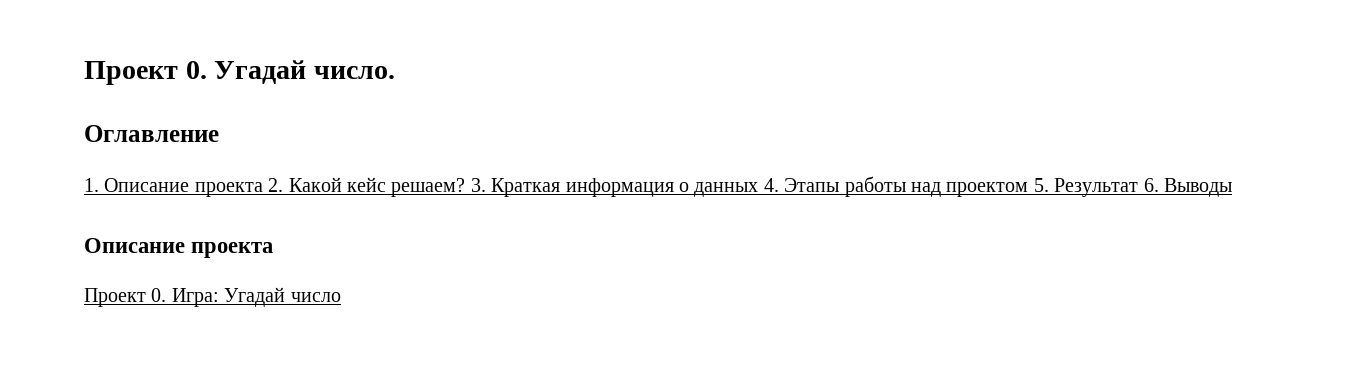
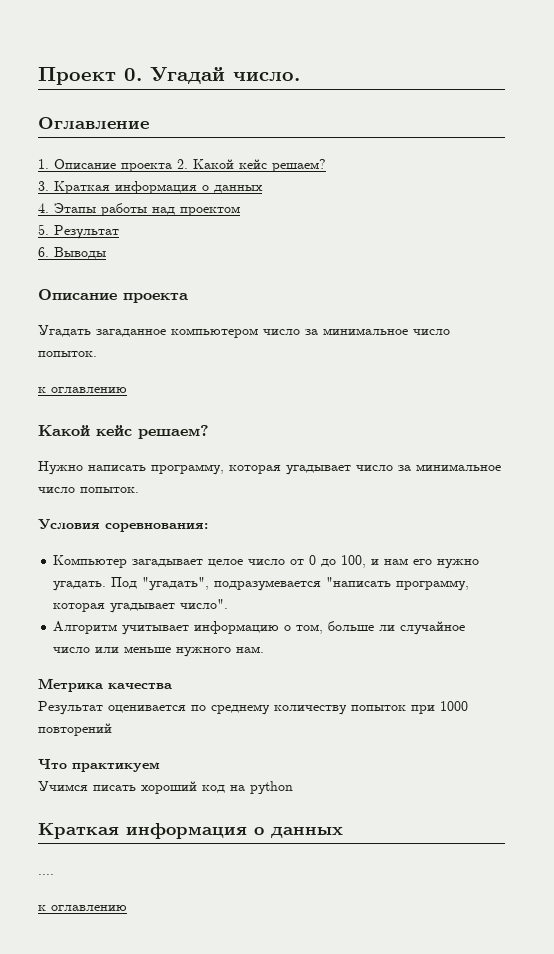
(466, 187) none -> (326, 165) //
(759, 189) none -> (263, 189) //
(1029, 189) none -> (240, 211) //
(1139, 187) none -> (119, 232) //
[84,287,341,307] Проект 0. Игра: Угадай число -> [38,325,450,338] [38,351,97,357] [38,387,127,393] [38,425,209,439] [38,461,501,475] [38,487,139,493] [38,519,208,532] [53,555,480,569] [53,577,470,591] [53,599,229,613] [53,621,466,635] [53,646,265,657] [38,678,172,692] [38,701,468,715] [38,723,112,736] [38,758,160,772] [38,781,293,794] [38,823,343,839] [38,874,54,875] [38,905,127,911] Угадать загаданное компьютером число за минимальное число попыток. // к оглавлению // Какой кейс решаем? // Нужно написать программу, которая угадывает число за минимальное число попыток. // Условия соревнования: // Компьютер загадывает целое число от 0 до 100, и нам его нужно угадать. Под "угадать", подразумевается "написать программу, которая угадывает число". // Алгоритм учитывает информацию о том, больше ли случайное число или меньше нужного нам. // Метрика качества // Результат оценивается по среднему количеству попыток при 1000 повторений // Что практикуем // Учимся писать хороший код на python // Краткая информация о данных // .... // к оглавлению

